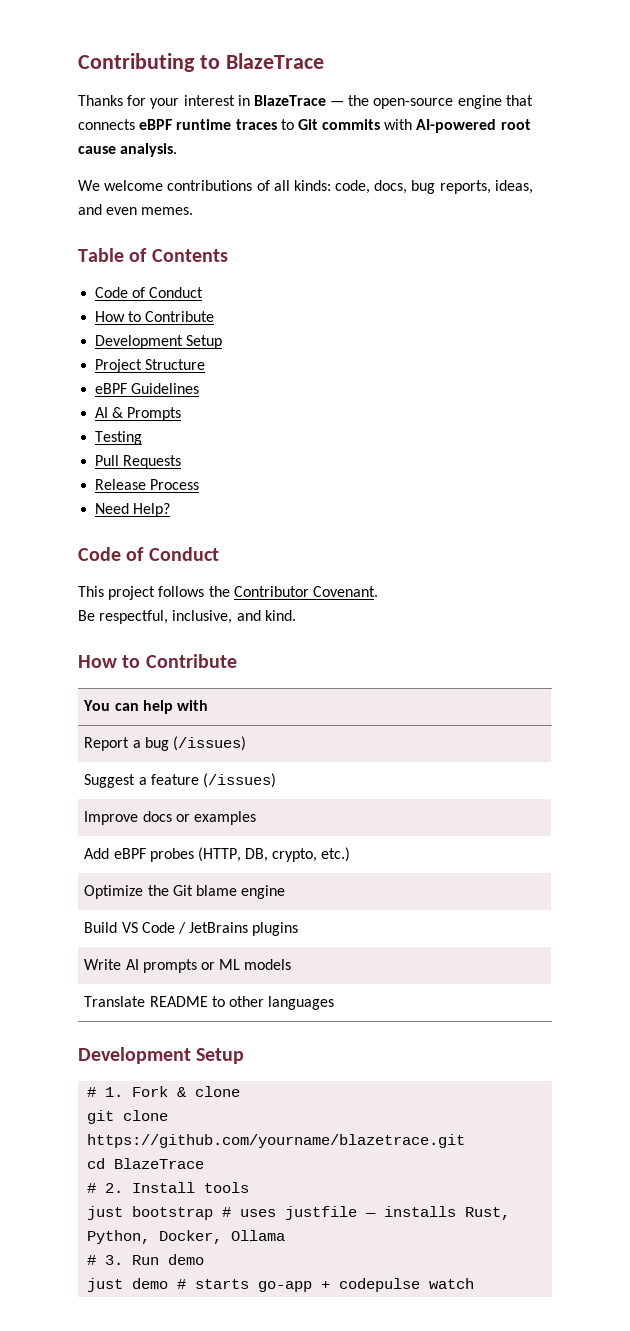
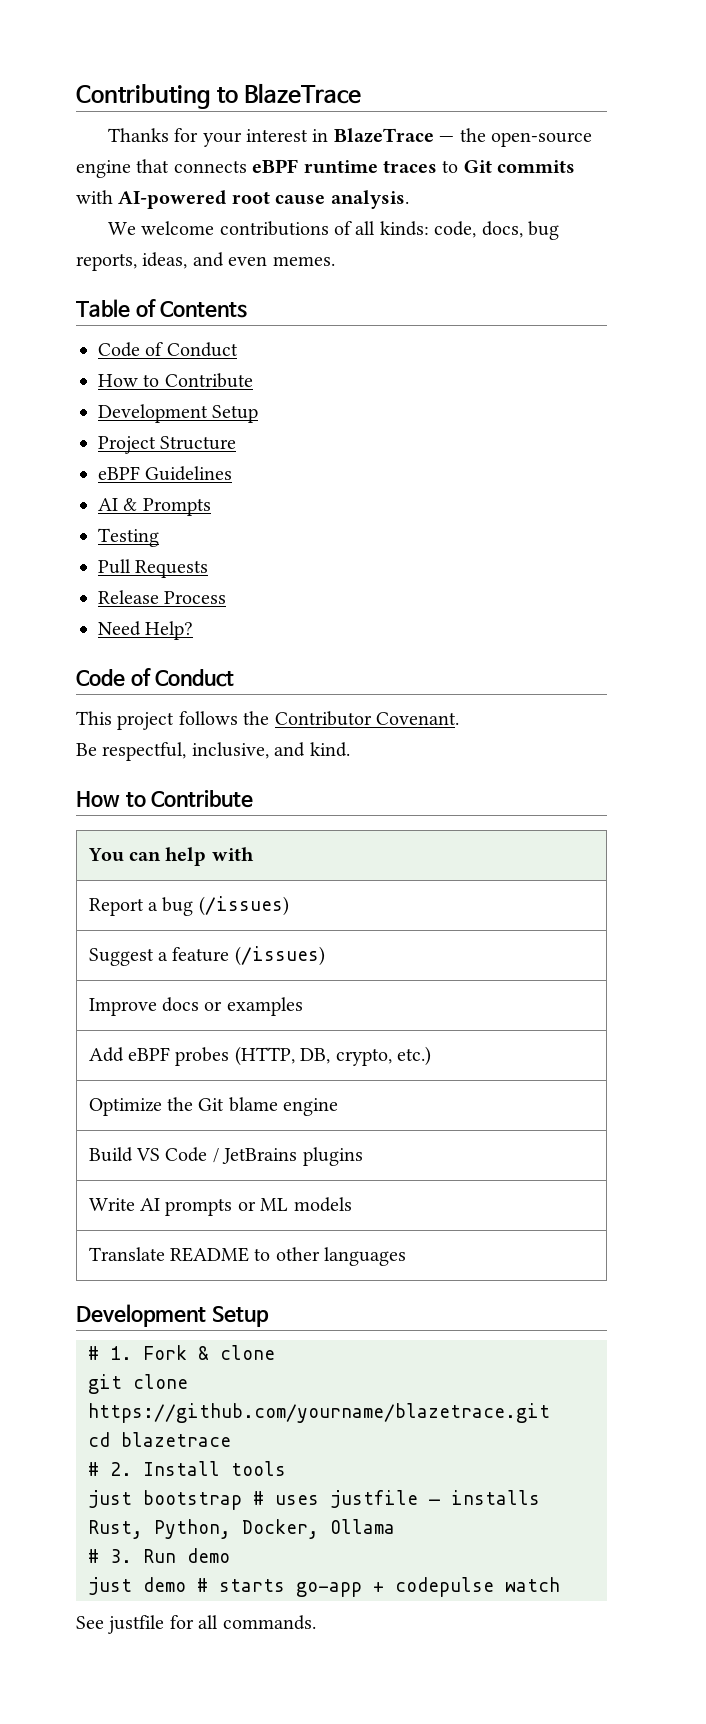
[114,1158,205,1169] BlazeTrace -> [121,1432,231,1447] blazetrace
(475, 1283) none -> [76,1615,316,1634] // See justfile for all commands.

